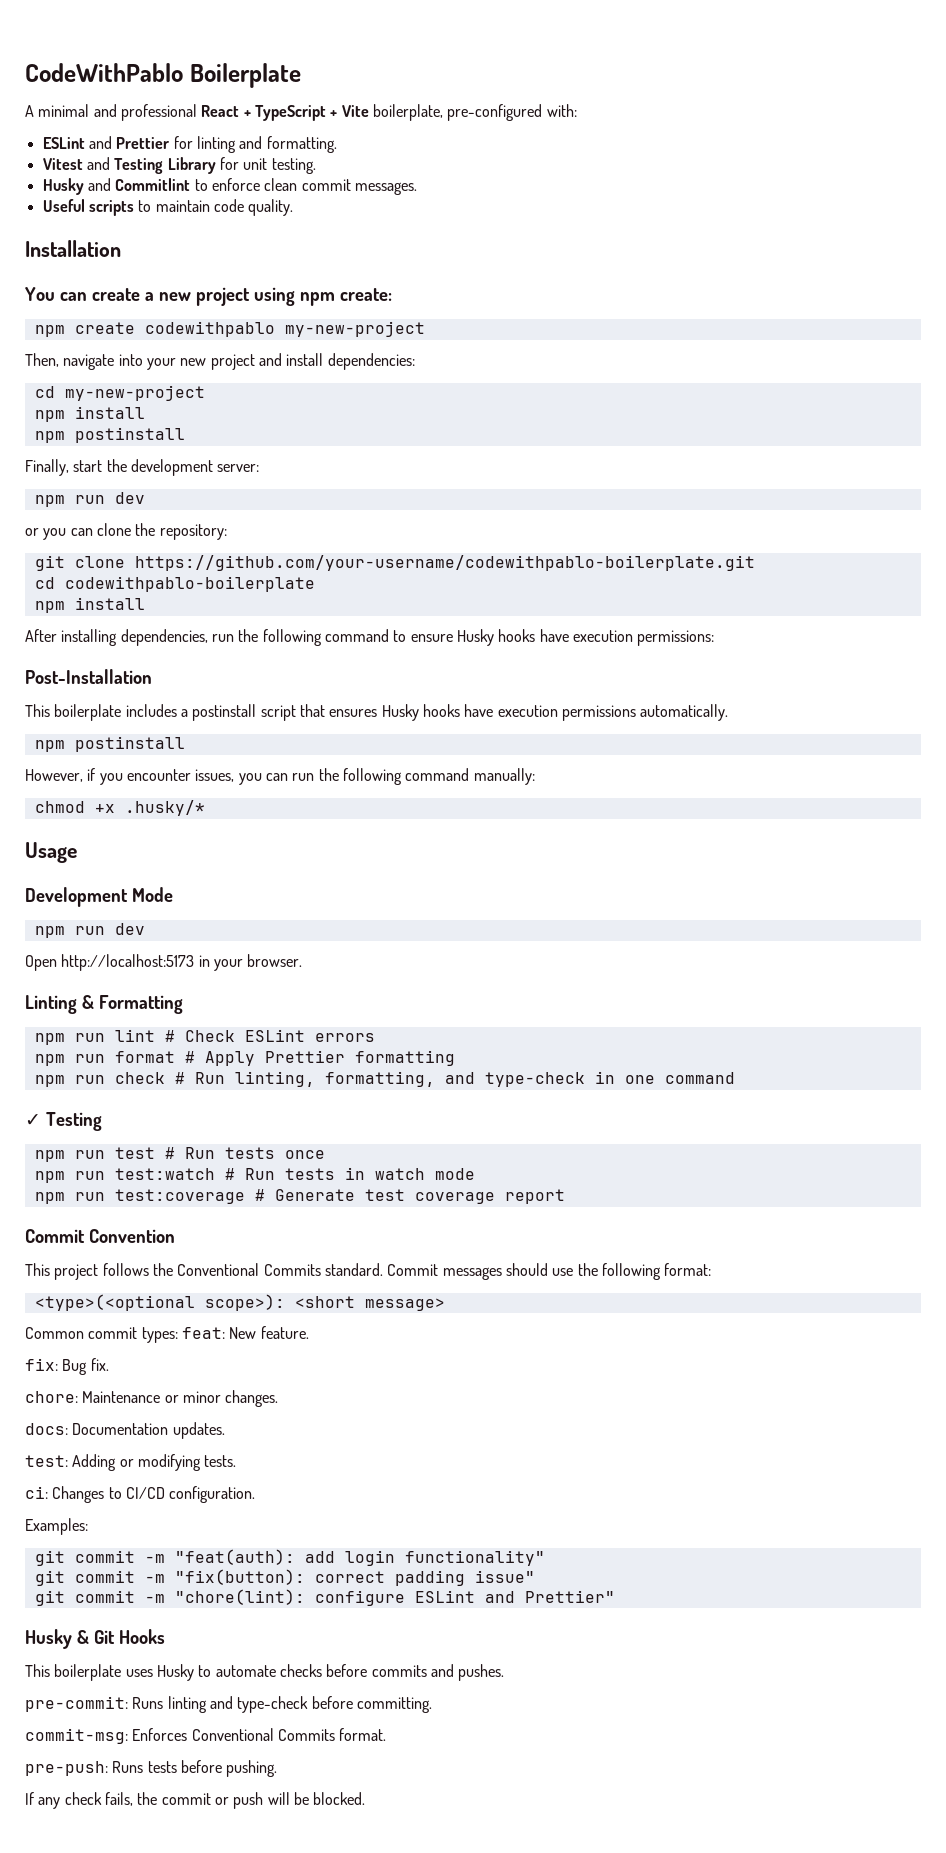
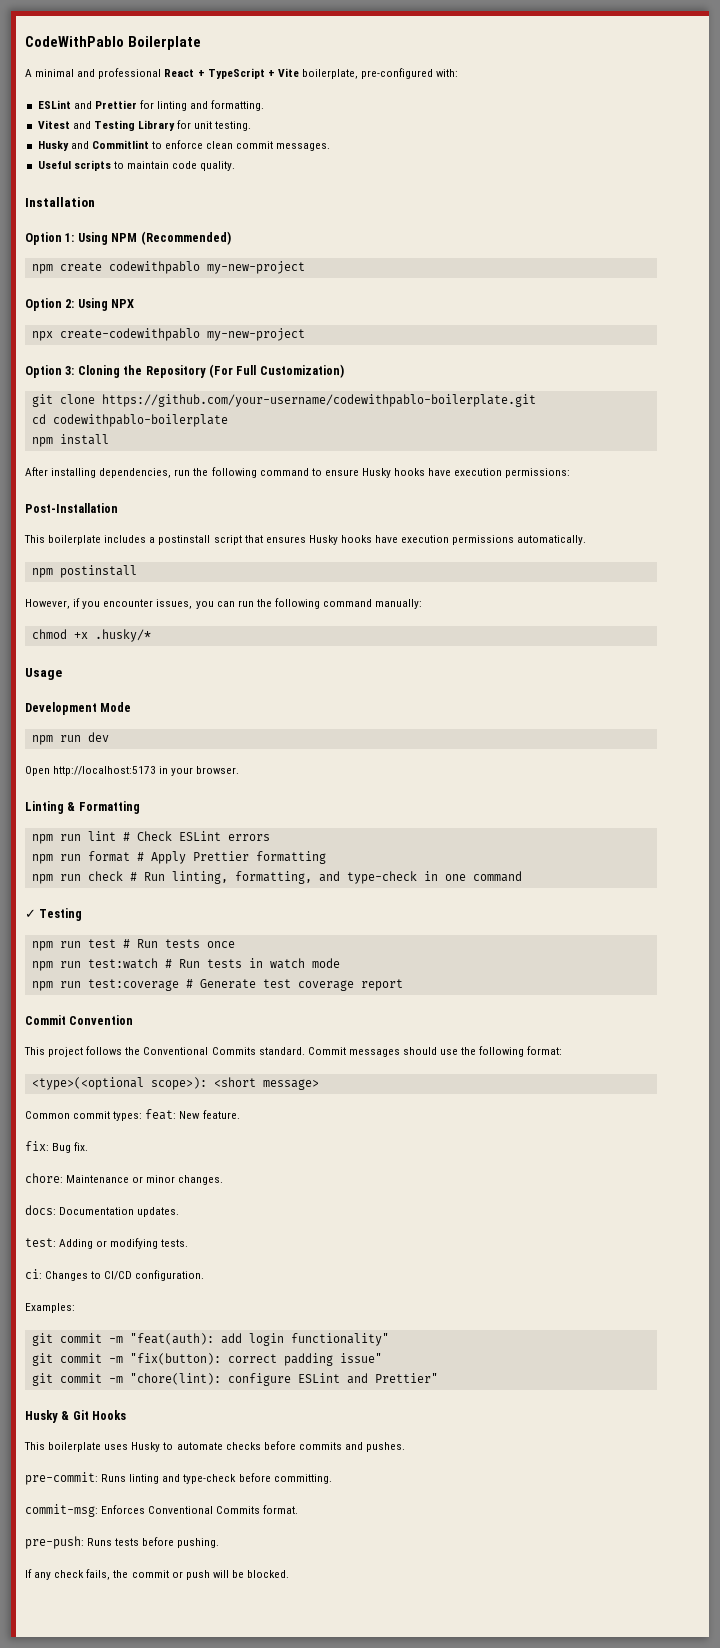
[25,287,392,306] [34,321,425,337] [25,353,415,370] [34,385,205,401] [34,406,145,422] [34,427,185,443] [25,459,260,476] [34,492,145,507] [25,523,227,540] You can create a new project using npm create: // npm create codewithpablo my-new-project // Then, navigate into your new project and install dependencies: // cd my-new-project // npm install // npm postinstall // Finally, start the development server: // npm run dev // or you can clone the repository: -> [25,231,231,245] [31,261,305,274] [25,298,135,311] [31,328,305,341] [25,364,344,378] Option 1: Using NPM (Recommended) // npm create codewithpablo my-new-project // Option 2: Using NPX // npx create-codewithpablo my-new-project // Option 3: Cloning the Repository (For Full Customization)

